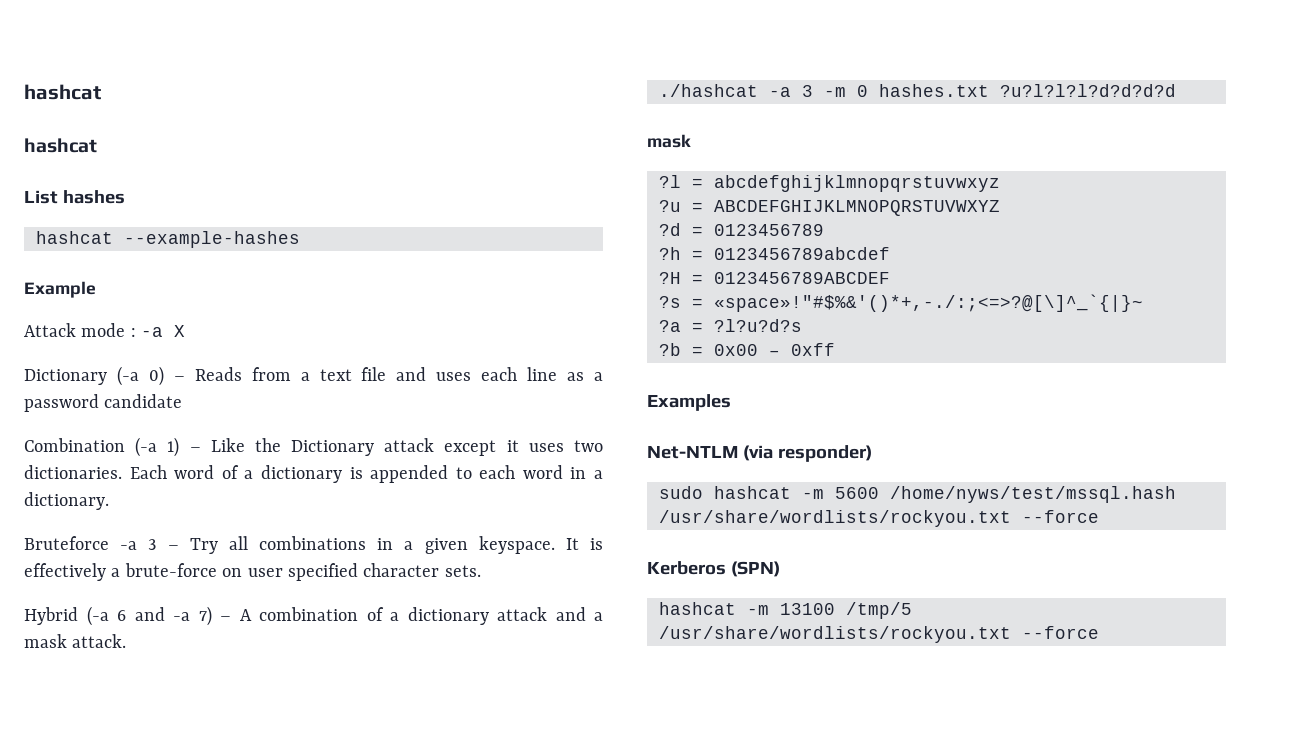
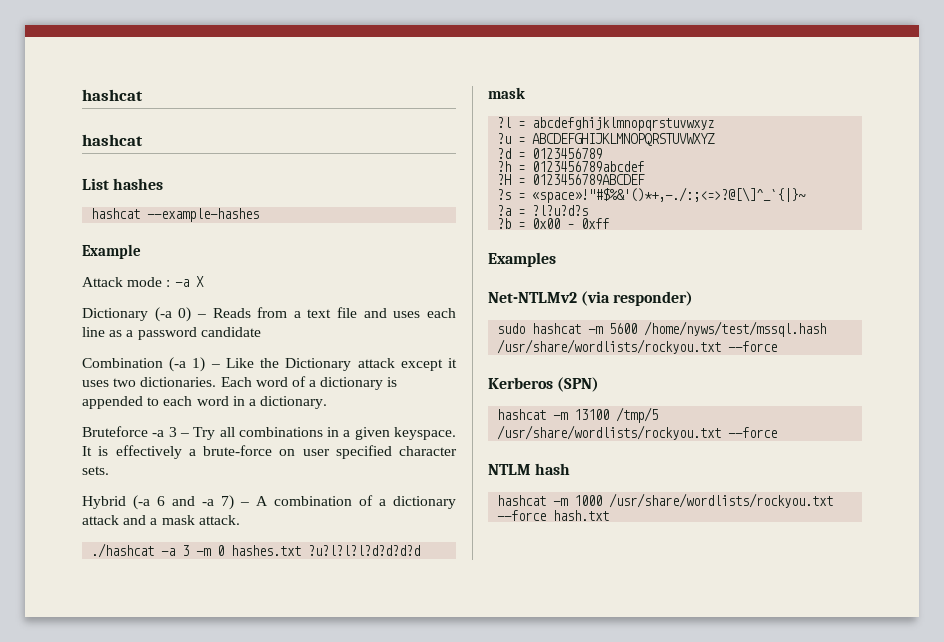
[647,446,738,459] Net-NTLM -> [488,292,577,303] Net-NTLMv2
(1099, 632) none -> [488,463,571,475] [497,493,834,508] [497,510,610,521] // NTLM hash // hashcat -m 1000 /usr/share/wordlists/rockyou.txt --force hash.txt

